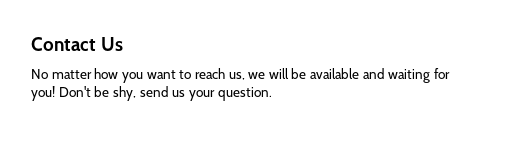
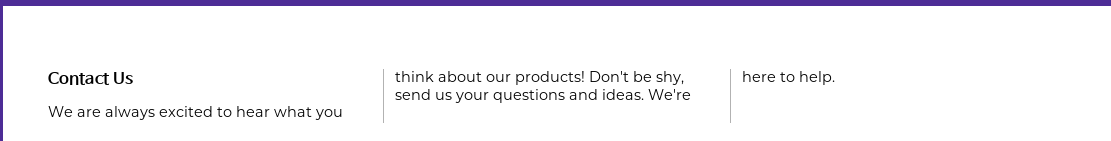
[31,68,451,83] [31,86,55,101] No matter how you want to reach us, we will be available and waiting for you! -> [48,106,343,120] [395,71,585,85] We are always excited to hear what you think about our products!
[217,87,272,101] question. -> [493,89,691,103] [742,71,835,85] questions and ideas. We're here to help.

